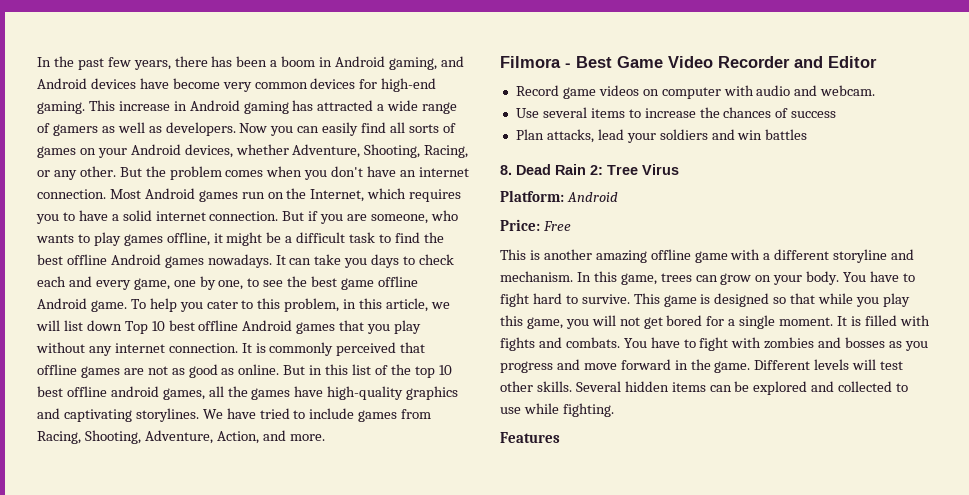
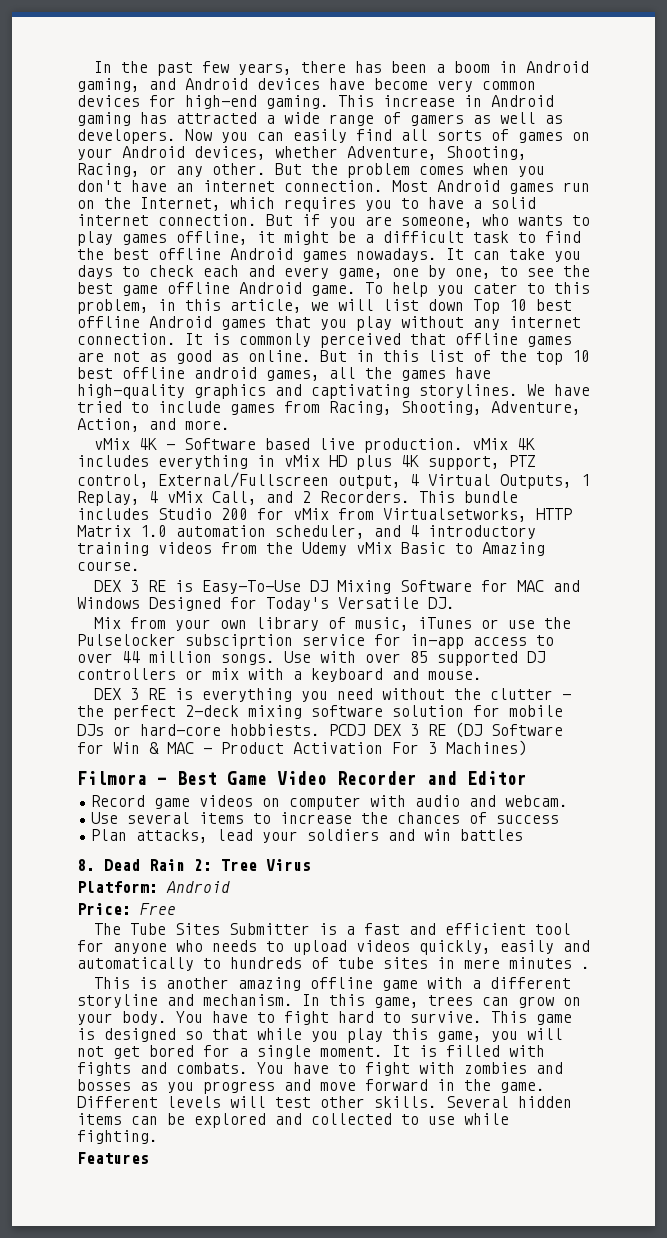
(325, 437) none -> [94,438,536,453] [77,455,536,470] [77,472,590,489] [77,491,518,506] [77,508,572,522] [77,525,536,539] [77,542,545,556] [77,561,140,571] [94,580,581,594] [77,597,455,611] [94,617,572,631] [77,634,554,649] [77,651,545,666] [77,668,482,682] [94,688,572,702] [77,705,563,720] [77,722,563,738] [77,740,527,756] // vMix 4K - Software based live production. vMix 4K includes everything in vMix HD plus 4K support, PTZ control, External/Fullscreen output, 4 Virtual Outputs, 1 Replay, 4 vMix Call, and 2 Recorders. This bundle includes Studio 200 for vMix from Virtualsetworks, HTTP Matrix 1.0 automation scheduler, and 4 introductory training videos from the Udemy vMix Basic to Amazing course. // DEX 3 RE is Easy-To-Use DJ Mixing Software for MAC and Windows Designed for Today's Versatile DJ. // Mix from your own library of music, iTunes or use the Pulselocker subsciprtion service for in-app access to over 44 million songs. Use with over 85 supported DJ controllers or mix with a keyboard and mouse. // DEX 3 RE is everything you need without the clutter - the perfect 2-deck mixing software solution for mobile DJs or hard-core hobbiests. PCDJ DEX 3 RE (DJ Software for Win & MAC - Product Activation For 3 Machines)
(571, 226) none -> [94,923,572,935] [77,940,590,955] [77,957,590,971] // The Tube Sites Submitter is a fast and efficient tool for anyone who needs to upload videos quickly, easily and automatically to hundreds of tube sites in mere minutes .

